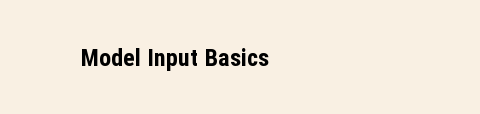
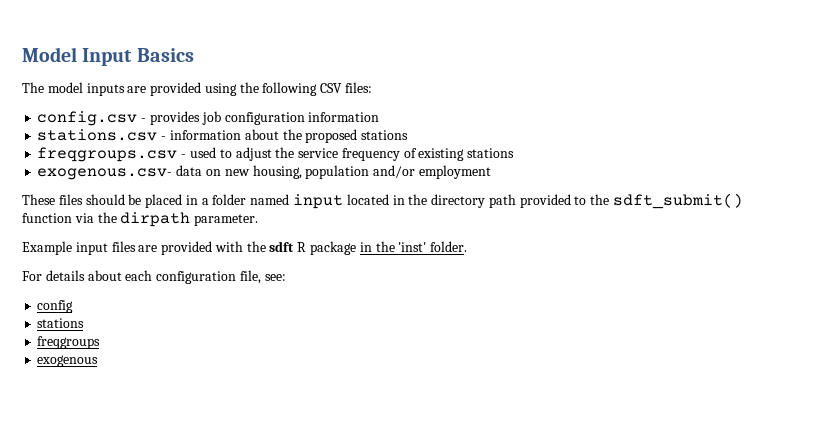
(269, 57) none -> [22,82,373,96] [37,111,380,126] [37,129,409,143] [37,147,515,162] [37,165,491,180] [22,193,744,209] [22,212,259,227] [22,241,468,255] [22,270,286,284] [37,300,74,313] [37,318,85,328] [37,336,101,349] [37,355,99,367] // The model inputs are provided using the following CSV files: // config.csv - provides job configuration information // stations.csv - information about the proposed stations // freqgroups.csv - used to adjust the service frequency of existing stations // exogenous.csv- data on new housing, population and/or employment // These files should be placed in a folder named input located in the directory path provided to the sdft_submit() function via the dirpath parameter. // Example input files are provided with the sdft R package in the 'inst' folder. // For details about each configuration file, see: // config // stations // freqgroups // exogenous

